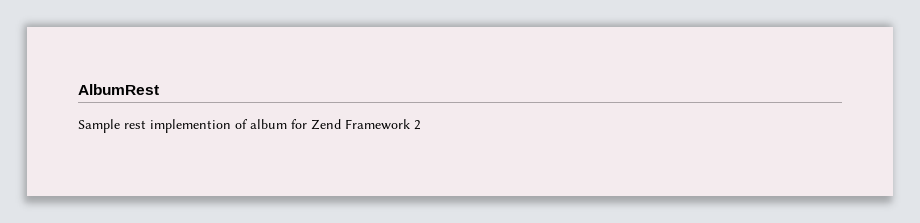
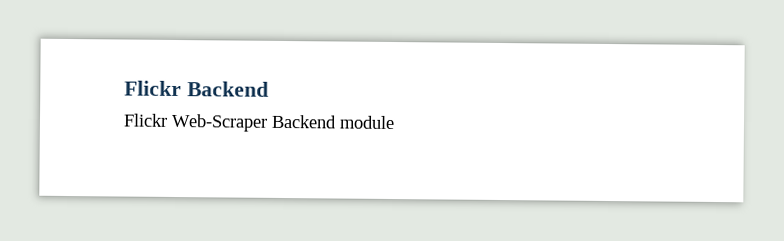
[78,84,159,95] [78,119,421,133] AlbumRest // Sample rest implemention of album for Zend Framework 2 -> [124,80,269,97] [123,113,395,132] Flickr Backend // Flickr Web-Scraper Backend module

